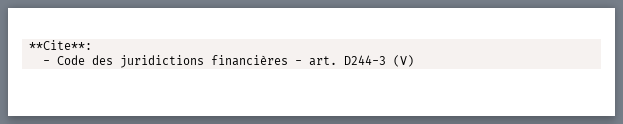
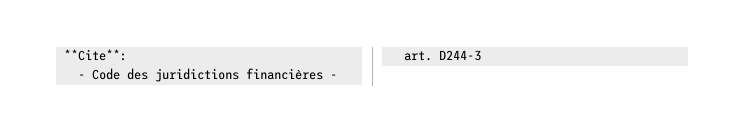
[392,55,414,67] (V) -> (481, 55) none

